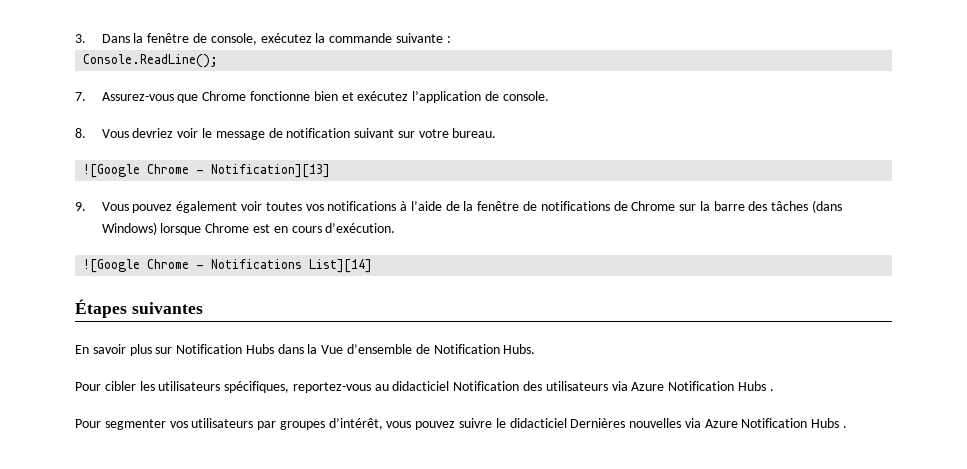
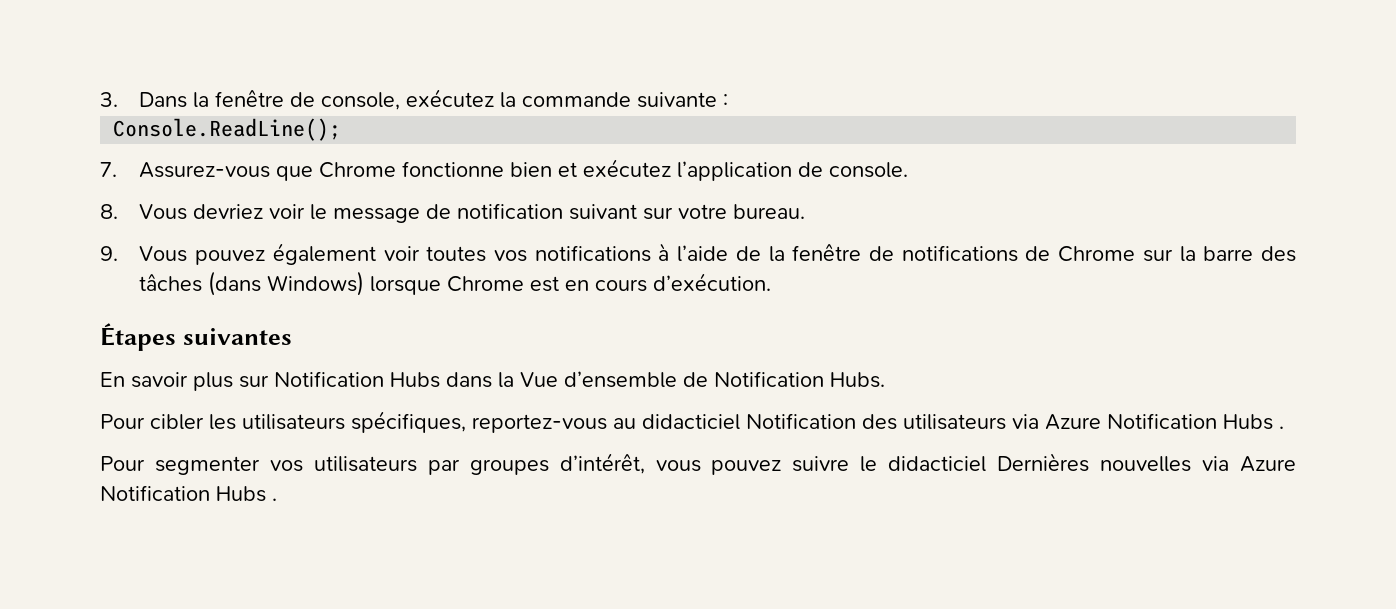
[83,164,331,178] // ![Google Chrome - Notification][13] -> (806, 211) none
[83,259,373,273] // ![Google Chrome - Notifications List][14] -> (772, 282) none

